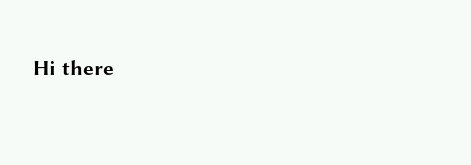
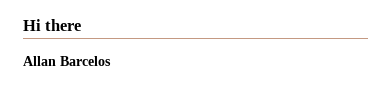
(114, 67) none -> [23,56,111,66] // Allan Barcelos

